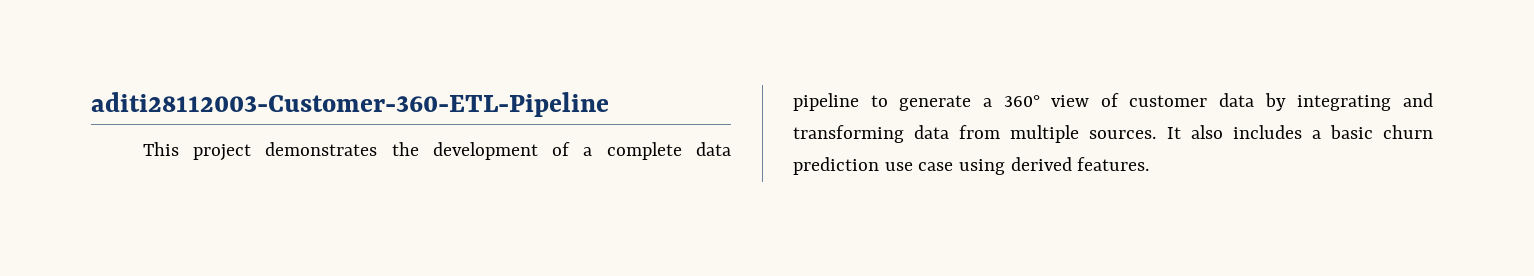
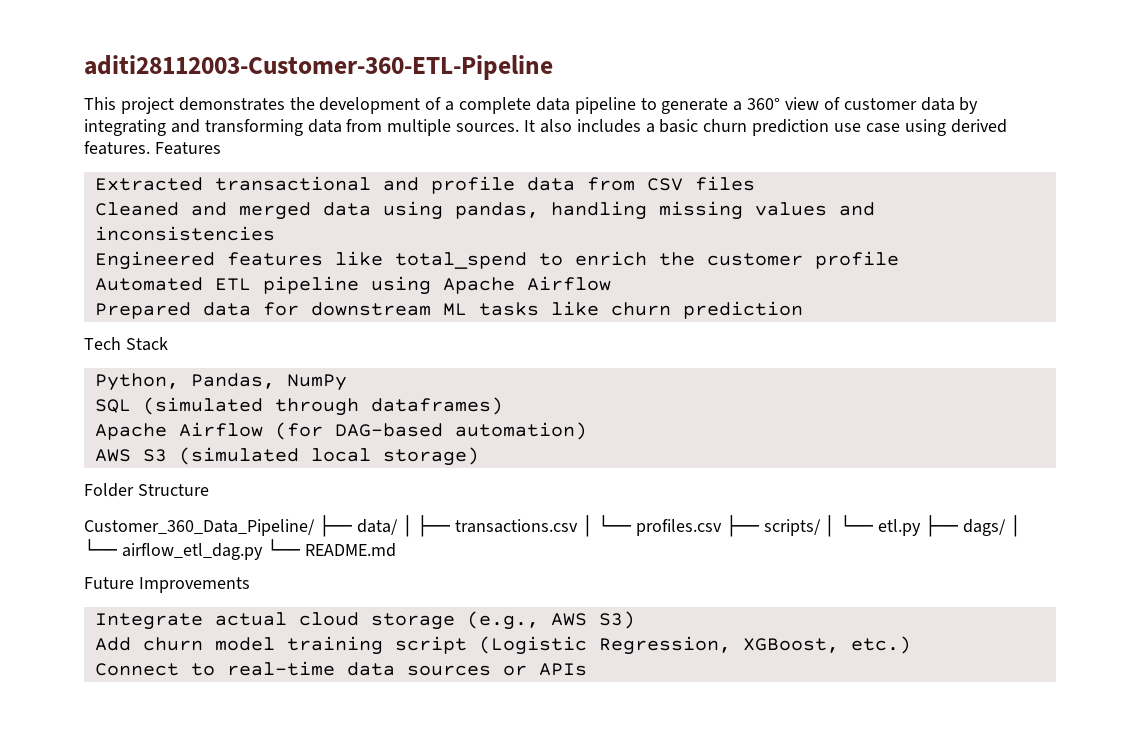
(1150, 164) none -> [154,142,221,155] [94,176,755,194] [94,201,875,220] [94,226,275,241] [94,251,899,270] [94,276,611,295] [94,301,803,319] [84,337,168,351] [94,373,347,391] [94,397,503,416] [94,422,587,440] [94,447,479,466] [84,483,209,497] [84,515,1021,537] [84,539,396,560] [84,577,250,593] [94,611,635,630] [94,636,911,655] [94,661,587,676] Features // Extracted transactional and profile data from CSV files // Cleaned and merged data using pandas, handling missing values and inconsistencies // Engineered features like total_spend to enrich the customer profile // Automated ETL pipeline using Apache Airflow // Prepared data for downstream ML tasks like churn prediction // Tech Stack // Python, Pandas, NumPy // SQL (simulated through dataframes) // Apache Airflow (for DAG-based automation) // AWS S3 (simulated local storage) // Folder Structure // Customer_360_Data_Pipeline/ ├── data/ │ ├── transactions.csv │ └── profiles.csv ├── scripts/ │ └── etl.py ├── dags/ │ └── airflow_etl_dag.py └── README.md // Future Improvements // Integrate actual cloud storage (e.g., AWS S3) // Add churn model training script (Logistic Regression, XGBoost, etc.) // Connect to real-time data sources or APIs

